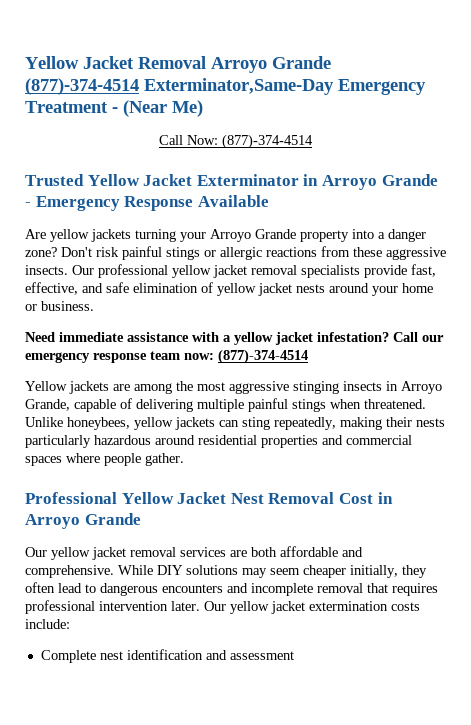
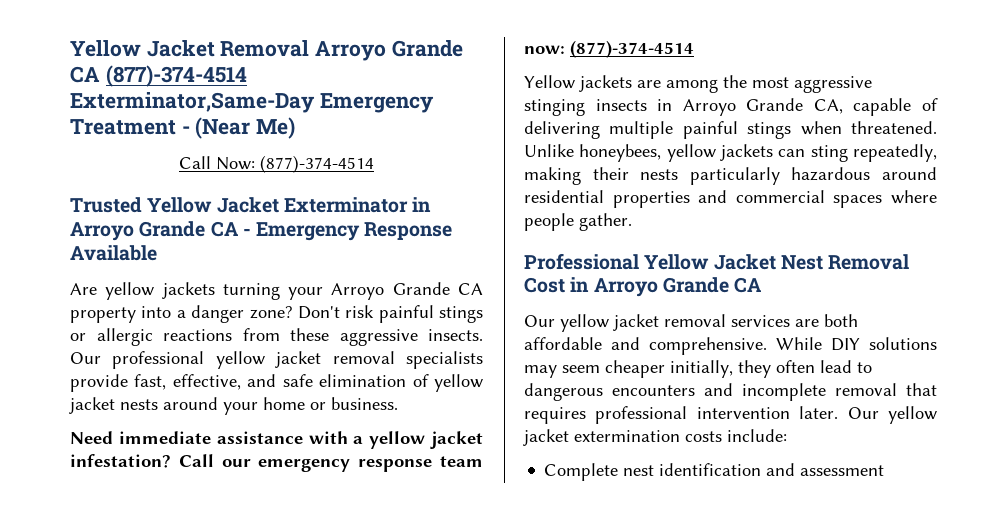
(331, 62) none -> [70,66,100,83] CA
(438, 180) none -> [210,221,238,237] CA
(296, 234) none -> [457,283,483,295] CA
[25,399,70,411] Grande, -> [746,98,843,114] Grande CA,
(141, 519) none -> [734,277,762,293] CA

